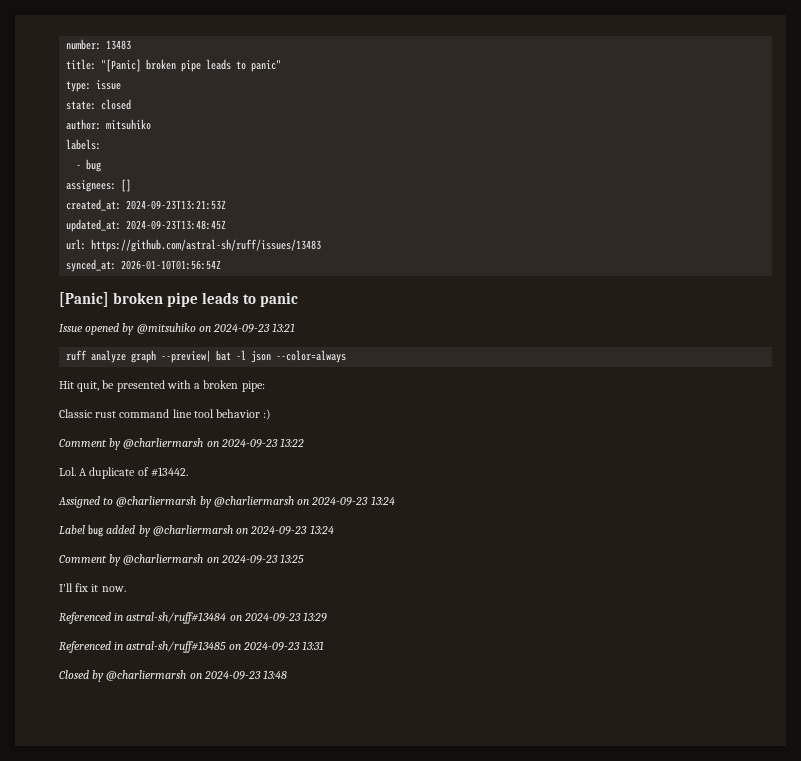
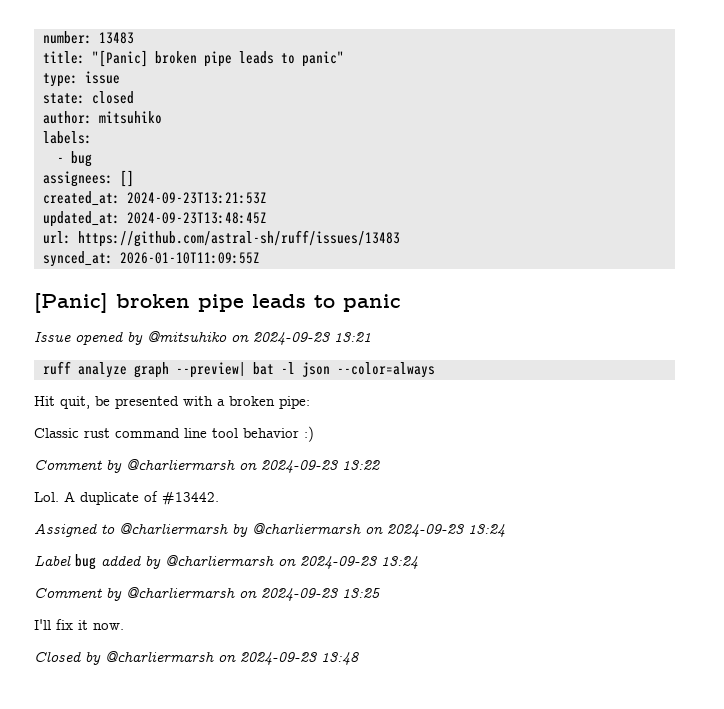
[121,260,222,270] 2026-01-10T01:56:54Z -> [120,252,260,264] 2026-01-10T11:09:55Z
[59,612,328,624] [59,641,325,653] // Referenced in astral-sh/ruff#13484 on 2024-09-23 13:29 // Referenced in astral-sh/ruff#13485 on 2024-09-23 13:31 -> (124, 626) none

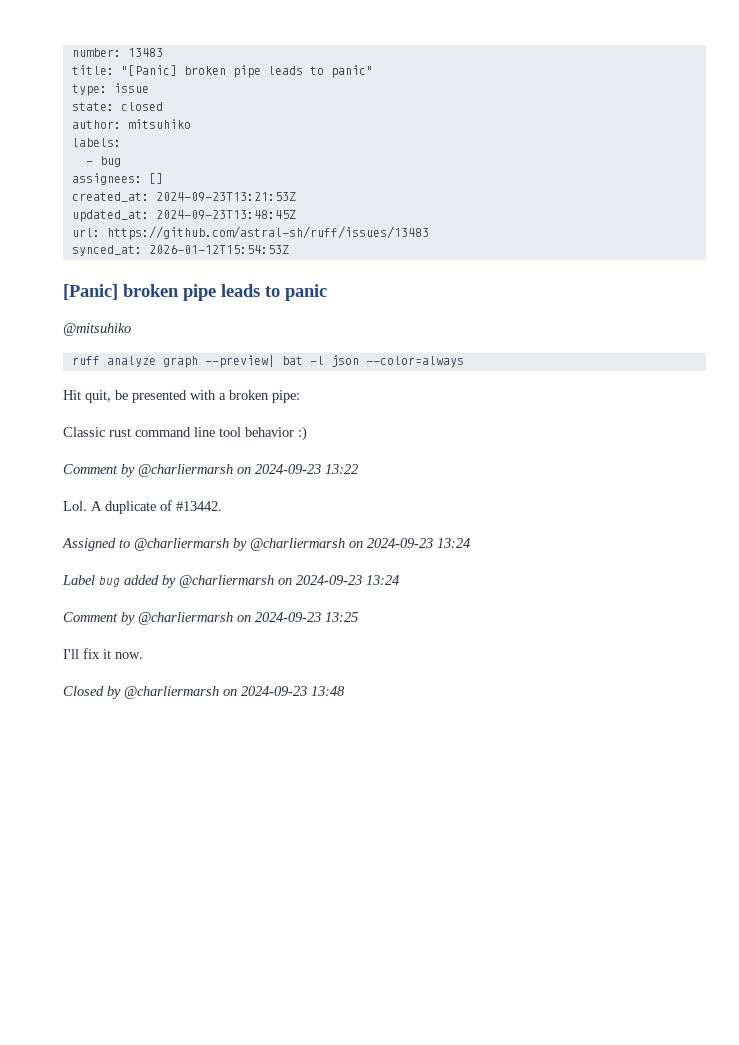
[120,252,260,264] 2026-01-10T11:09:55Z -> [148,244,289,254] 2026-01-12T15:54:53Z
[34,331,371,345] Issue opened by @mitsuhiko on 2024-09-23 13:21 -> [63,323,131,336] @mitsuhiko

